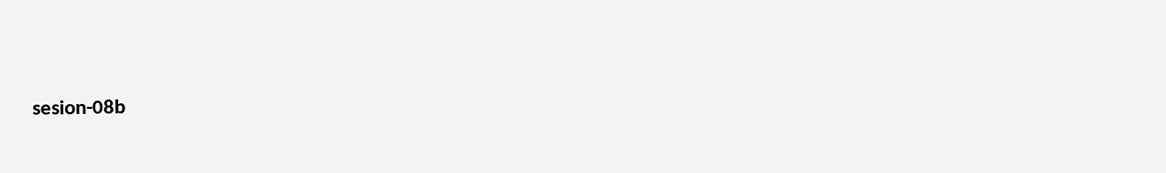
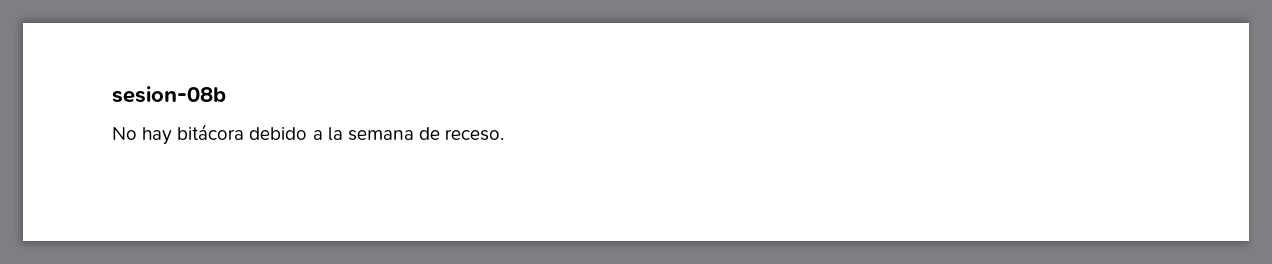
(126, 107) none -> [112,124,505,145] // No hay bitácora debido a la semana de receso.

